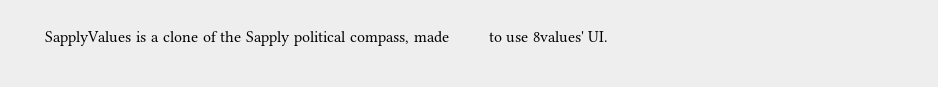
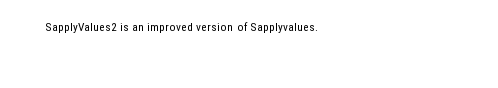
[45,31,608,46] SapplyValues is a clone of the Sapply political compass, made to use 8values' UI. -> [45,22,318,33] SapplyValues2 is an improved version of Sapplyvalues.

